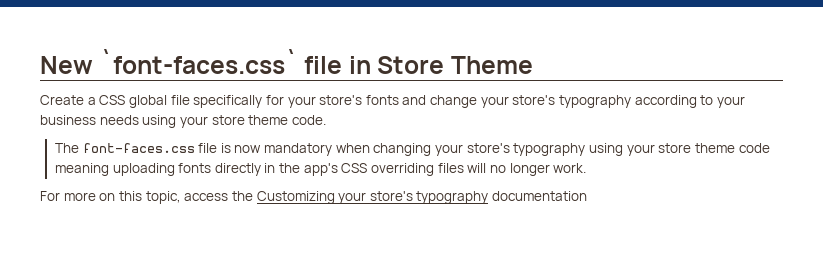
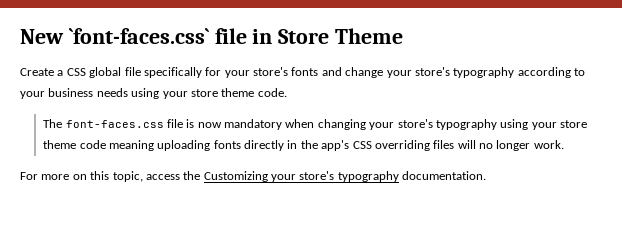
[492,191,588,201] documentation -> [402,171,487,180] documentation.

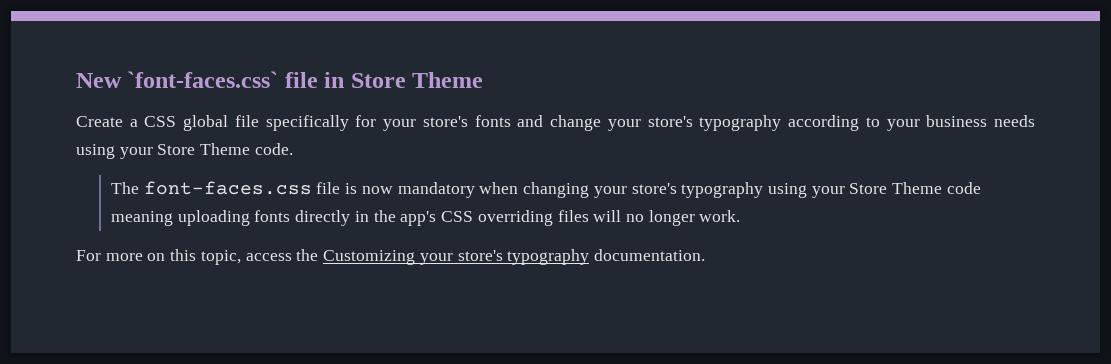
[190,88,255,97] store theme -> [157,143,251,155] Store Theme
[560,120,588,128] [43,140,77,149] store theme -> [849,182,943,194] Store Theme

